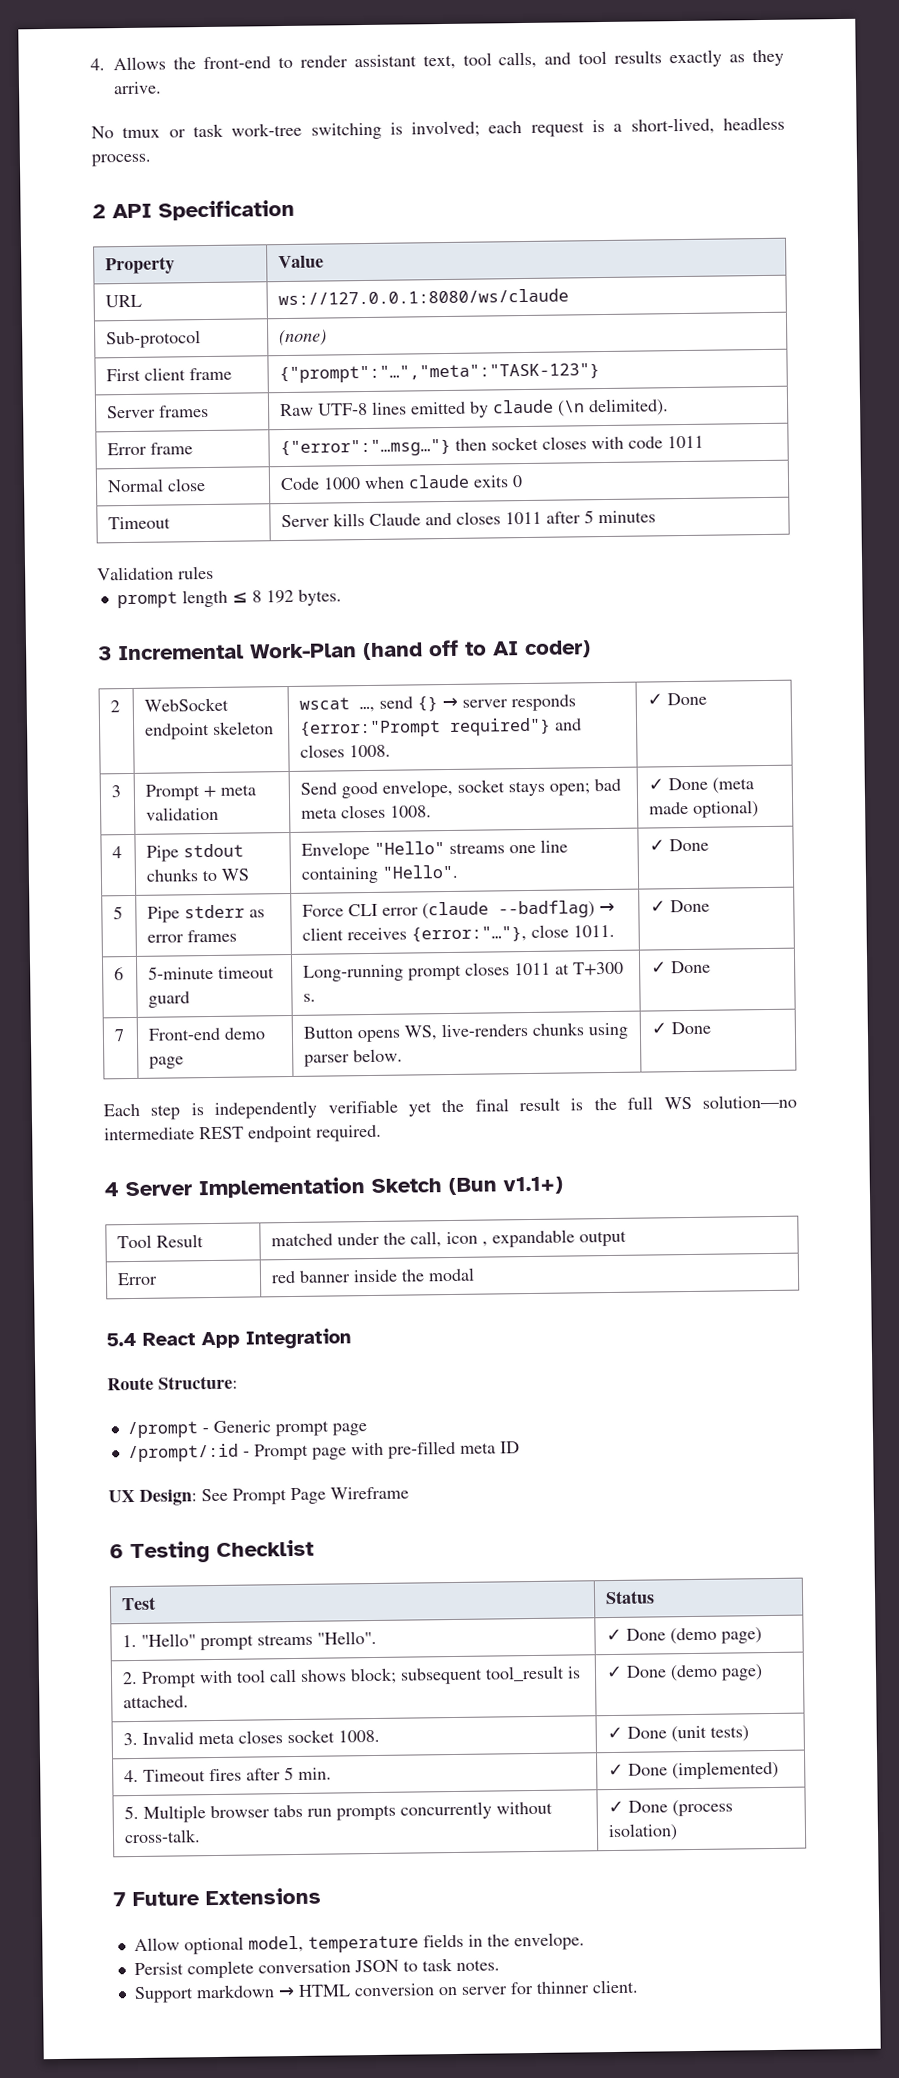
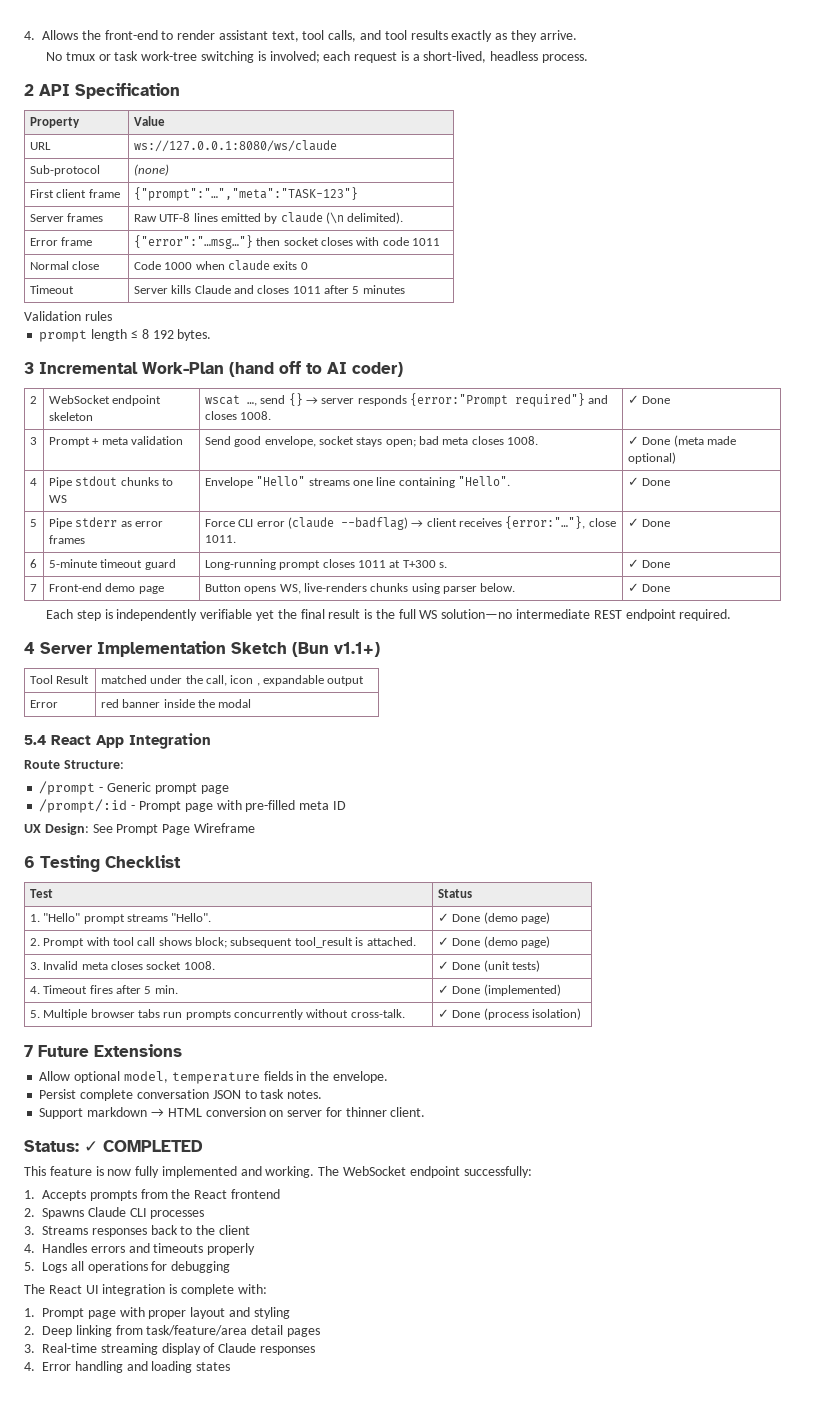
(638, 1986) none -> [24,1140,203,1152] [24,1166,532,1178] [24,1189,280,1201] [24,1207,205,1219] [24,1225,250,1237] [24,1243,256,1255] [24,1261,231,1273] [24,1284,267,1296] [24,1307,290,1319] [24,1325,320,1337] [24,1343,315,1355] [24,1361,231,1373] // Status: ✓ COMPLETED // This feature is now fully implemented and working. The WebSocket endpoint successfully: // 1. Accepts prompts from the React frontend // 2. Spawns Claude CLI processes // 3. Streams responses back to the client // 4. Handles errors and timeouts properly // 5. Logs all operations for debugging // The React UI integration is complete with: // 1. Prompt page with proper layout and styling // 2. Deep linking from task/feature/area detail pages // 3. Real-time streaming display of Claude responses // 4. Error handling and loading states

